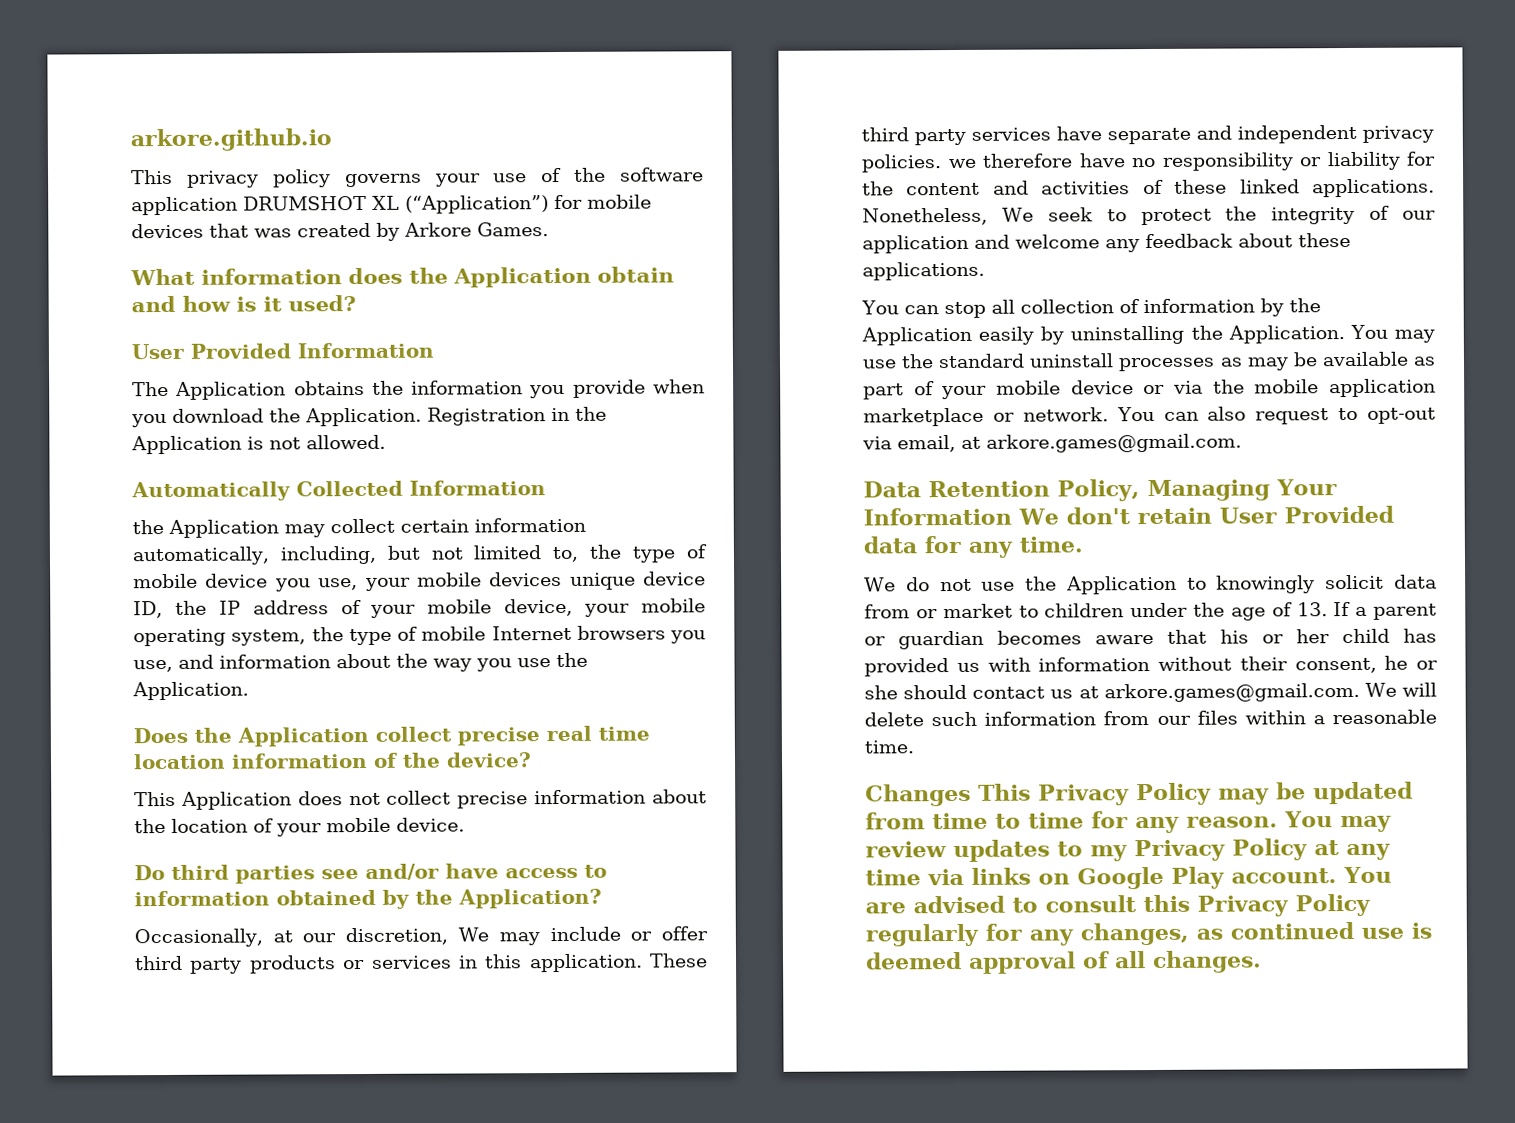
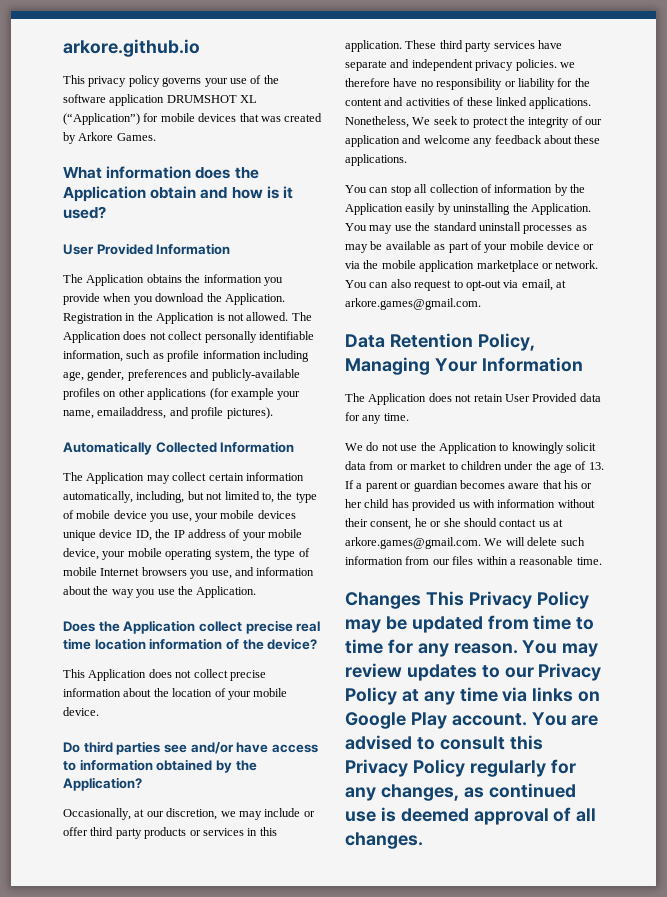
(386, 442) none -> [291,312,312,321] [63,331,314,343] [63,350,309,362] [63,369,300,381] [63,388,301,400] [63,407,273,419] The Application does not collect personally identifiable information, such as profile information including age, gender, preferences and publicly-available profiles on other applications (for example your name, emailaddress, and profile pictures).
[132,520,164,535] the -> [63,472,83,481] The
[457,927,490,942] We -> [220,811,236,817] we
[1018,507,1131,525] We don't -> [345,393,472,405] // The Application does not
[1090,845,1128,862] my -> [504,667,534,678] our

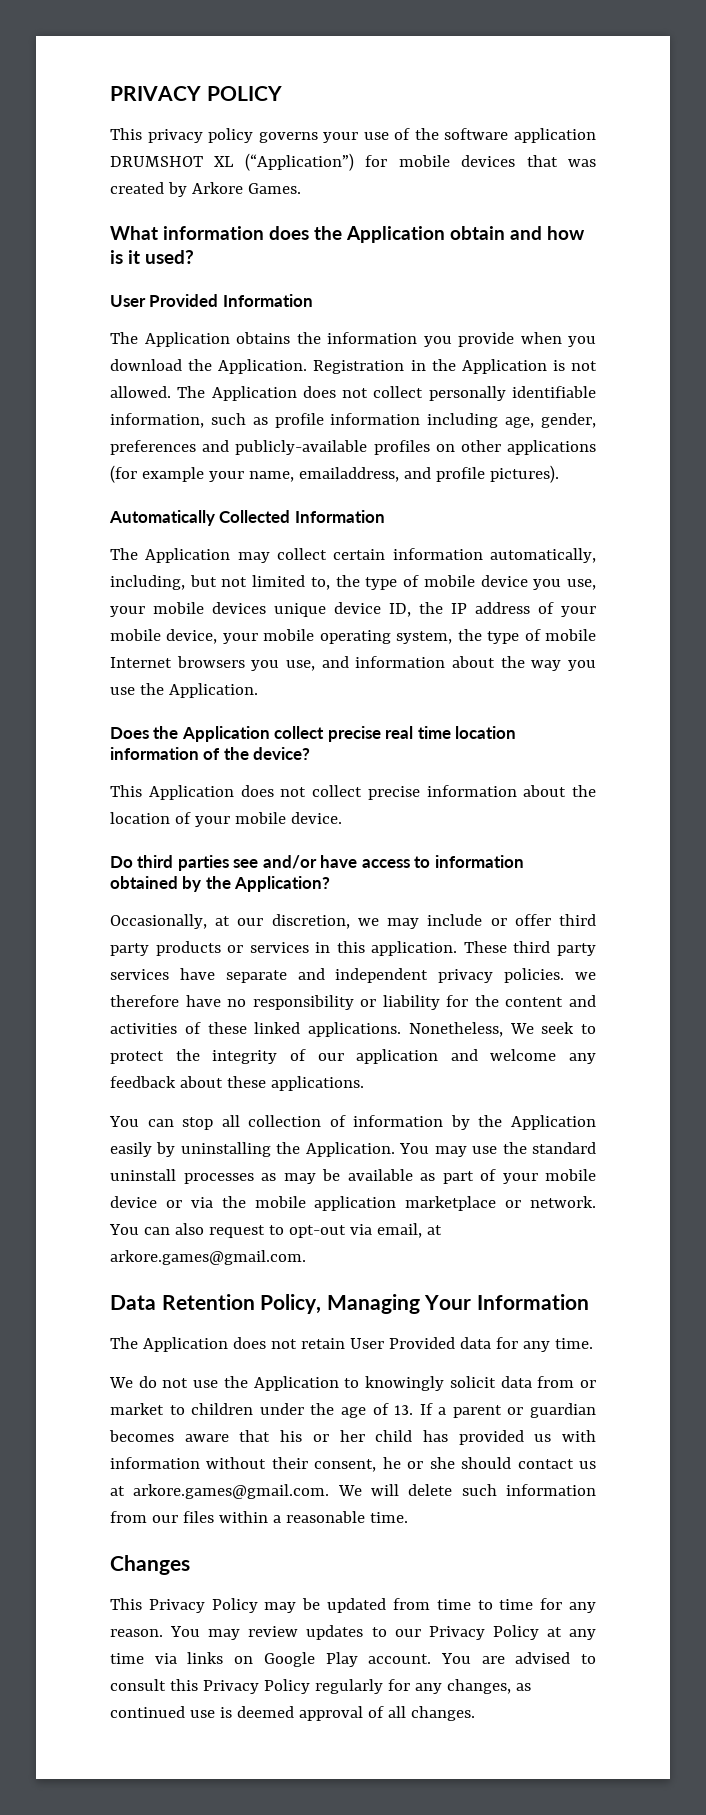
[63,39,200,57] arkore.github.io -> [110,86,282,101] PRIVACY POLICY
(421, 600) none -> (190, 1565) //

